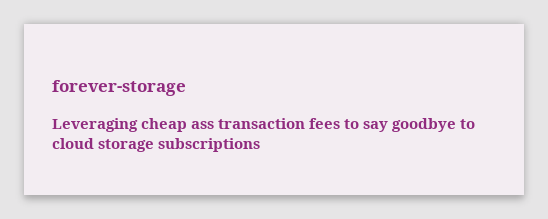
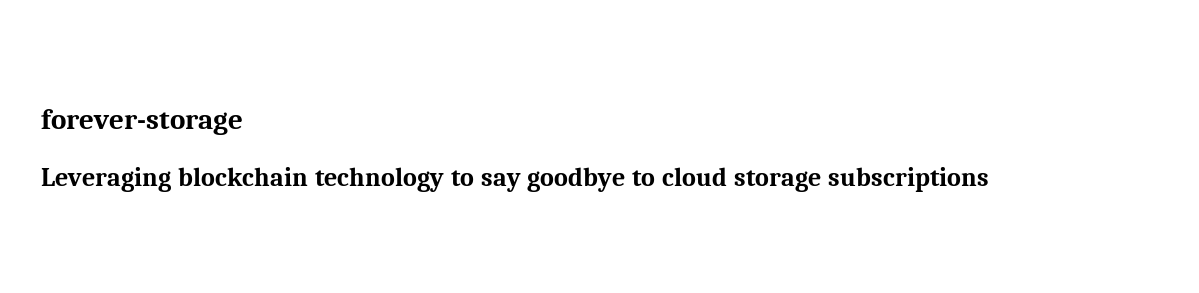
[141,118,341,132] cheap ass transaction fees -> [177,167,444,192] blockchain technology

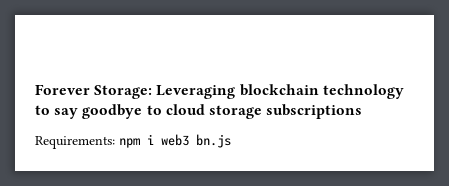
[41,109,243,135] forever-storage // -> [35,84,153,99] Forever Storage:
(989, 179) none -> [35,134,231,149] // Requirements: npm i web3 bn.js

